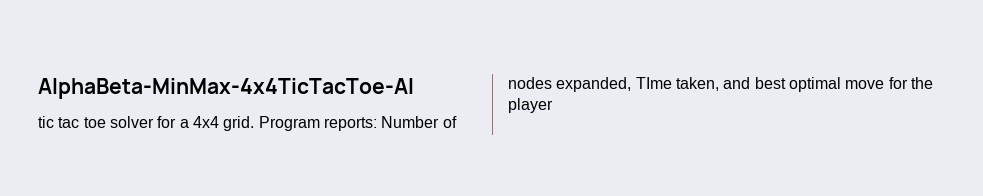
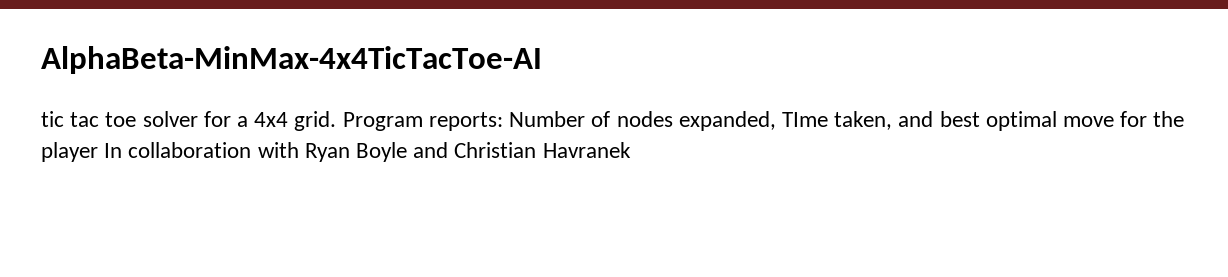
(553, 105) none -> [104,142,631,162] In collaboration with Ryan Boyle and Christian Havranek

